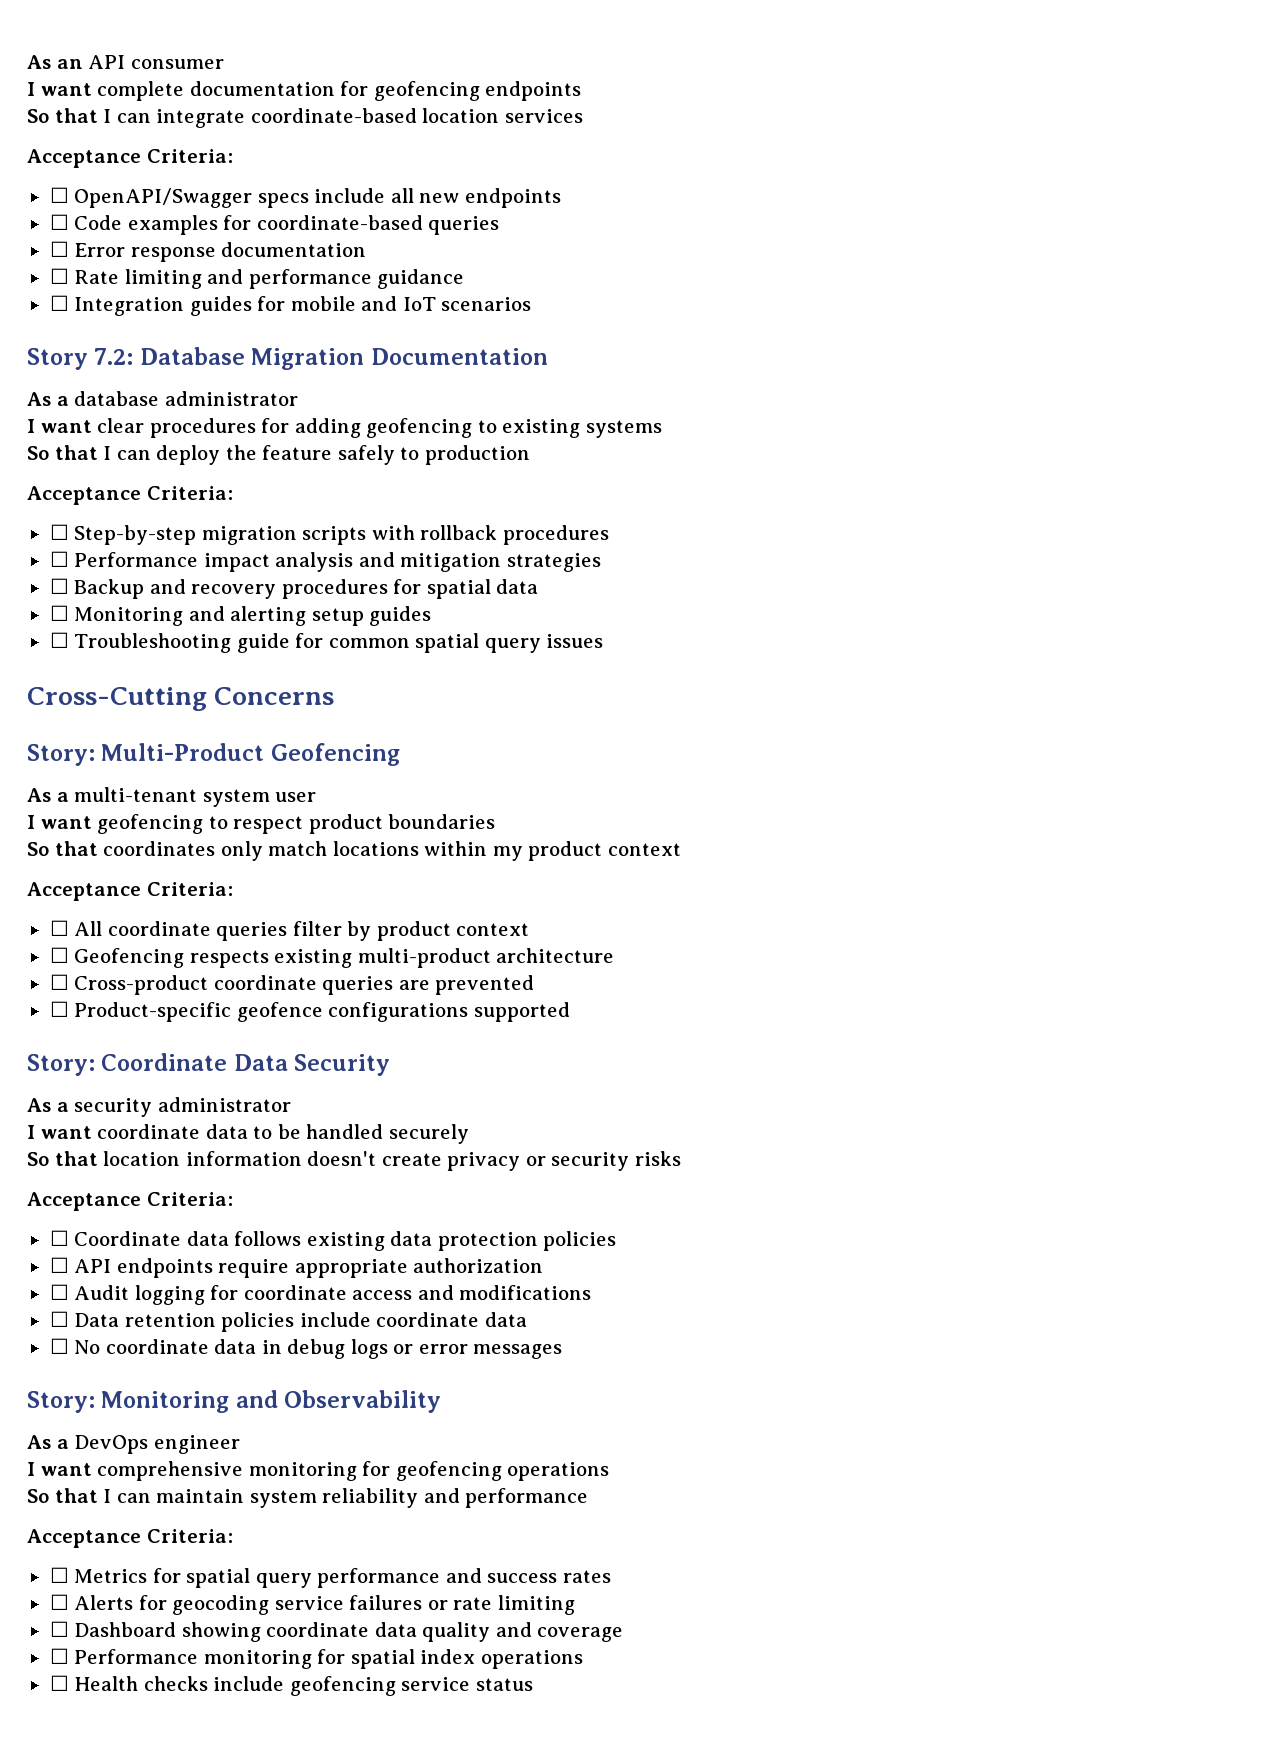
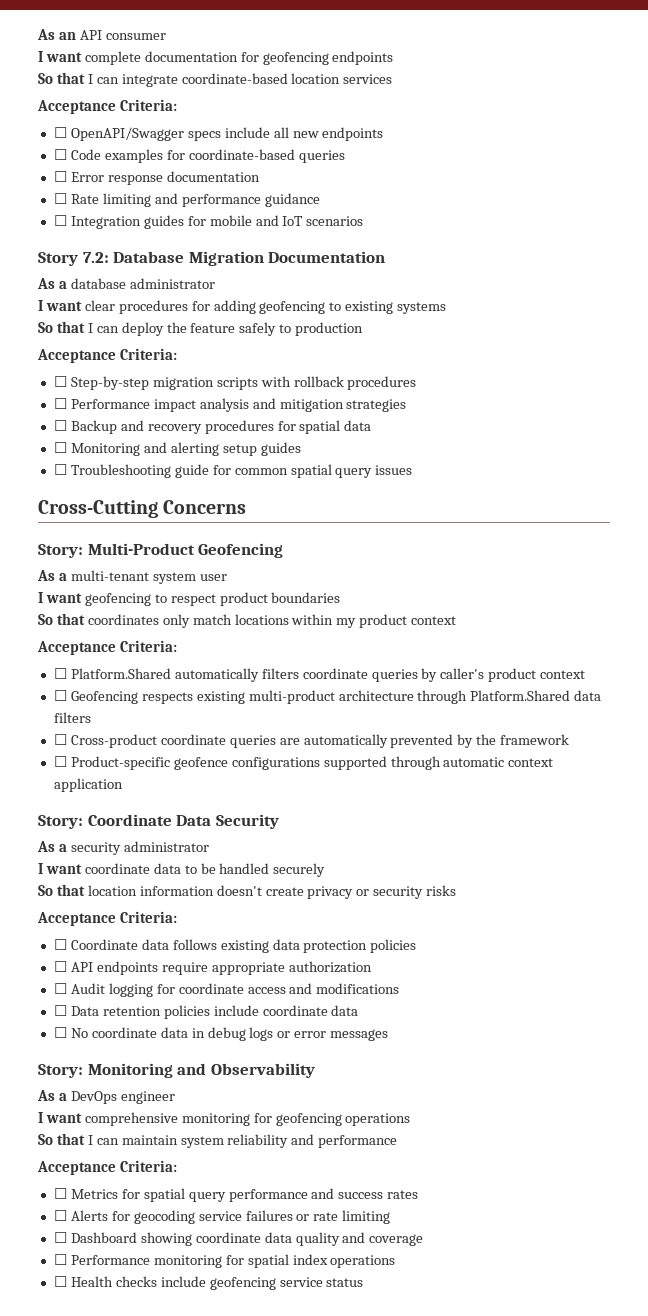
[74,921,372,941] All coordinate queries filter by -> [70,668,485,682] Platform.Shared automatically filters coordinate queries by caller's
(615, 955) none -> [417,690,602,704] [53,712,91,723] through Platform.Shared data filters
(430, 985) none -> [303,734,388,748] automatically
(535, 985) none -> [457,734,570,748] by the framework
(570, 1012) none -> [390,756,554,770] [53,778,123,792] through automatic context application

